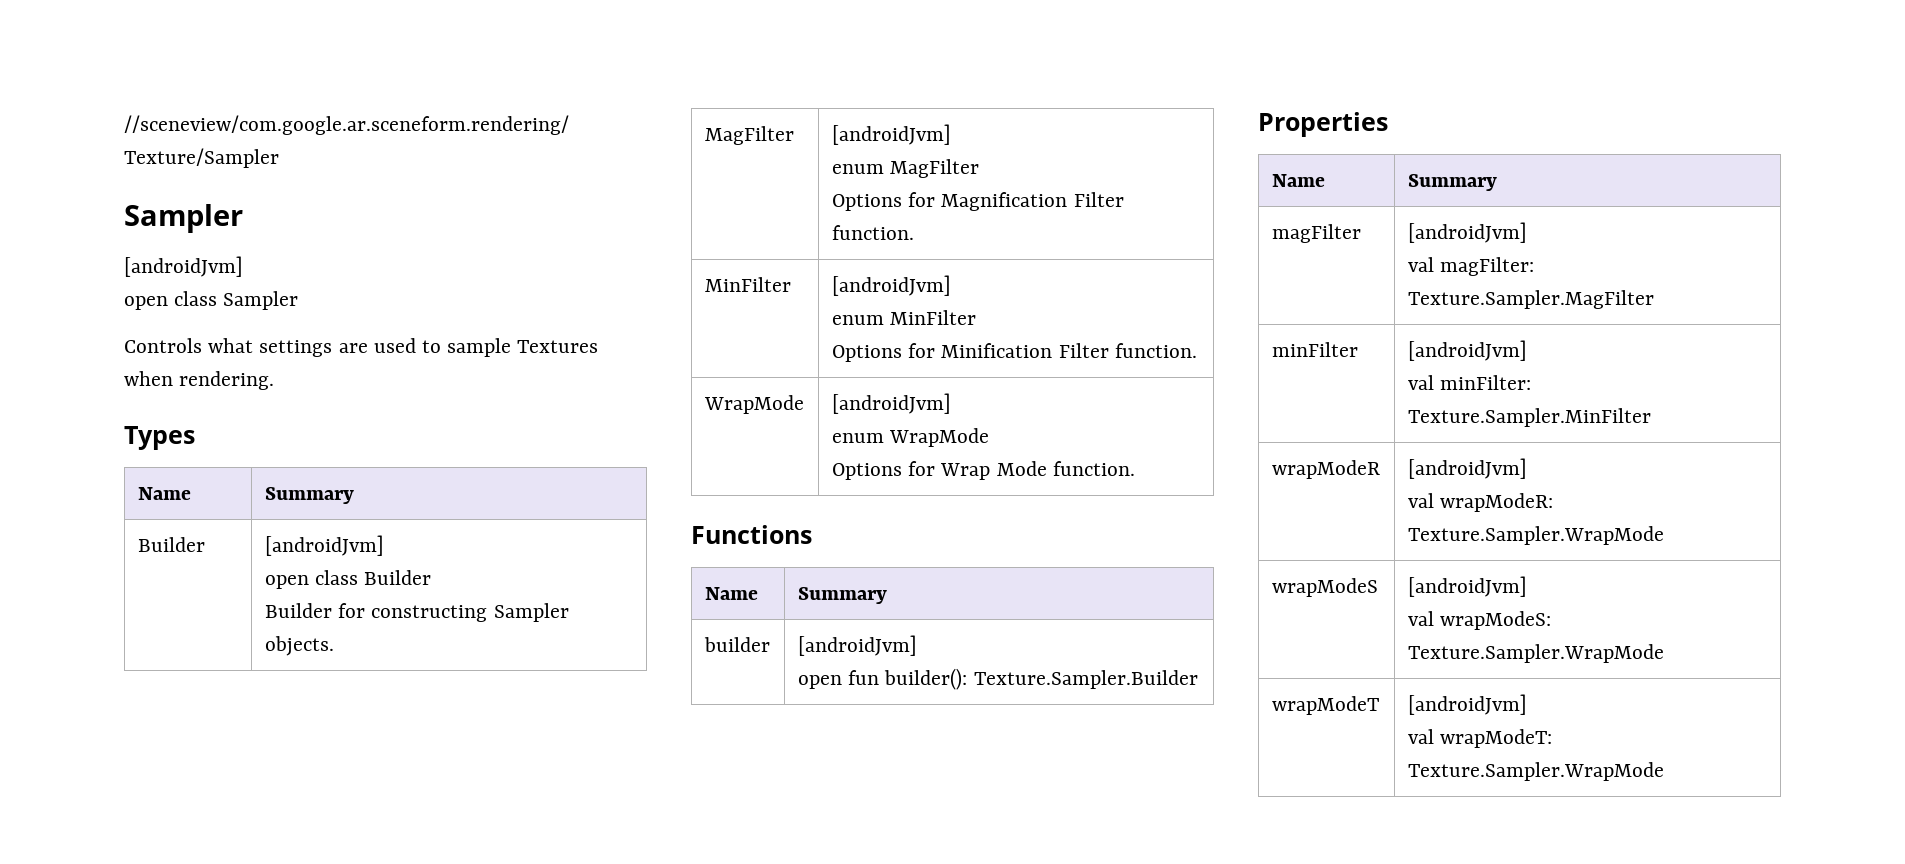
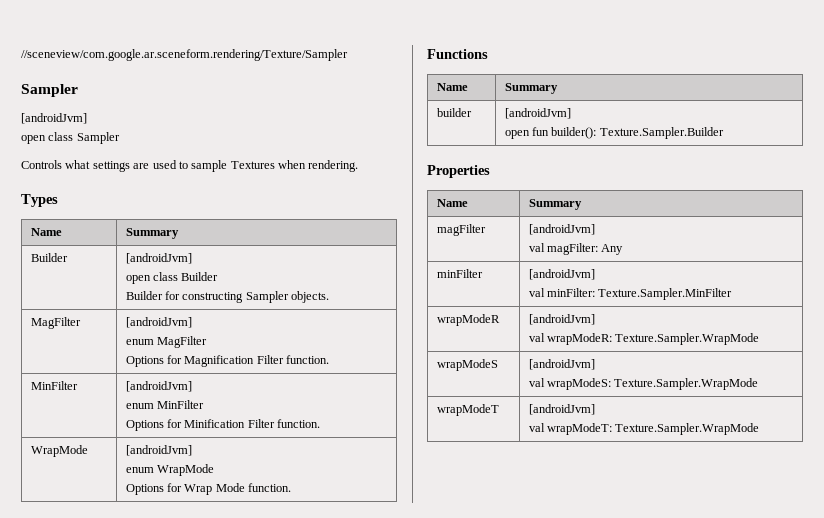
[1407,290,1654,309] Texture.Sampler.MagFilter -> [601,244,624,255] Any

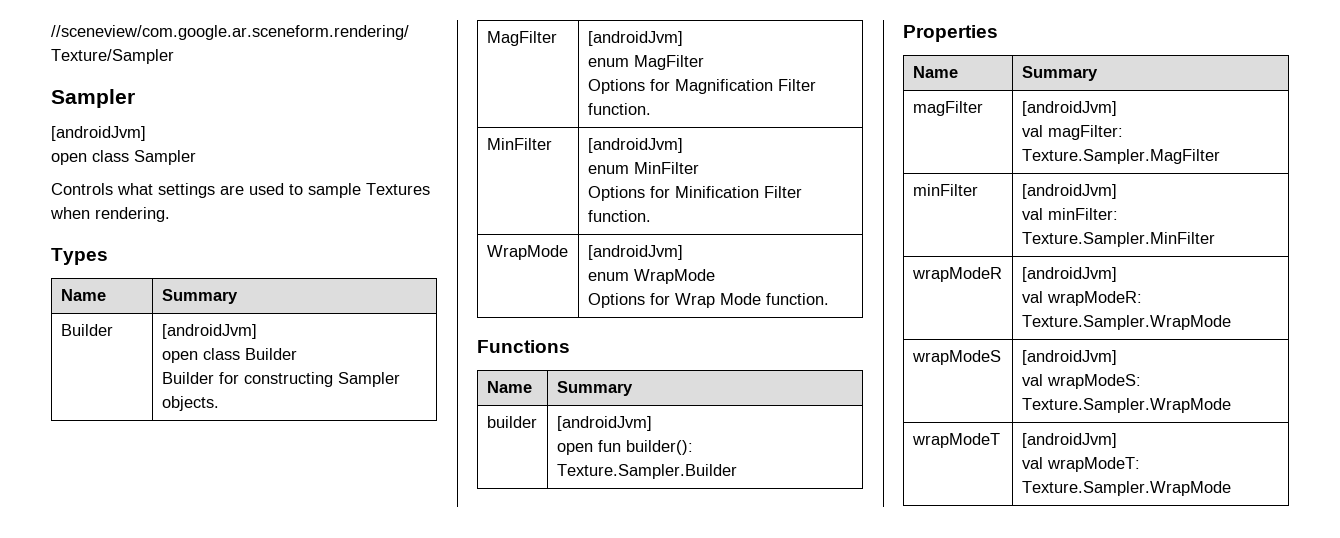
[601,244,624,255] Any -> [1021,149,1220,164] Texture.Sampler.MagFilter

